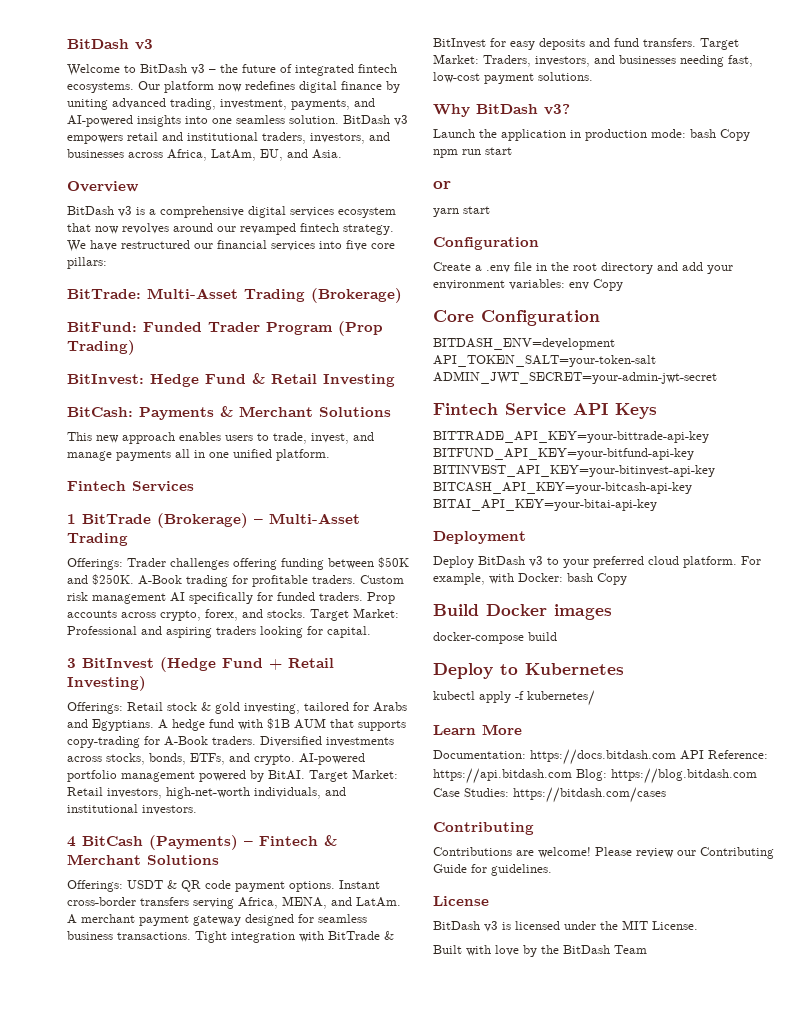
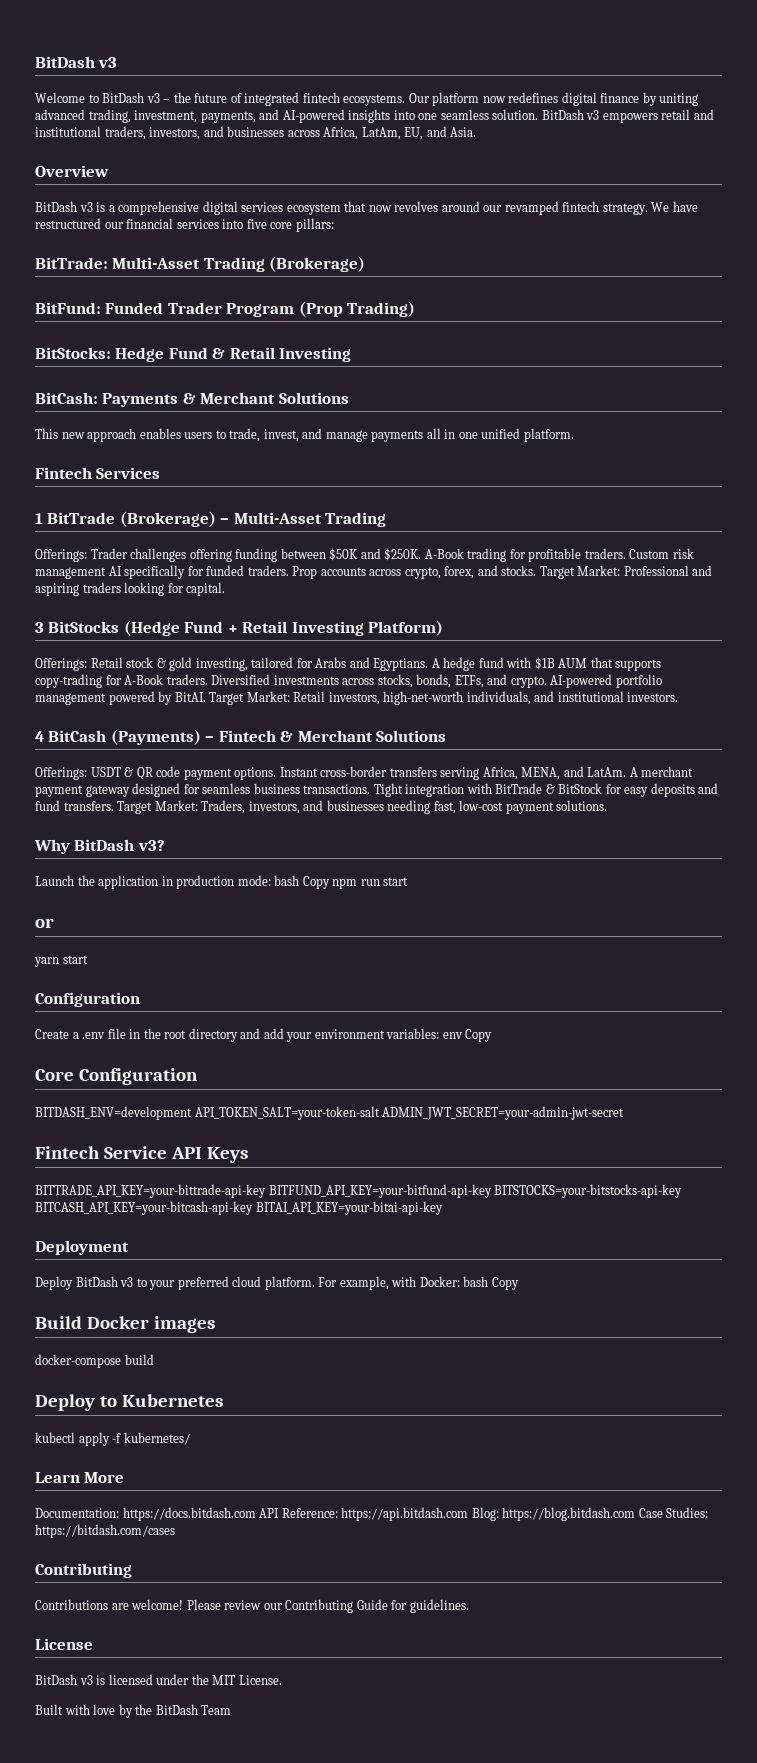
[67,374,144,385] BitInvest: -> [35,347,111,359] BitStocks:
[82,658,154,669] BitInvest -> [48,621,120,633] BitStocks
[67,676,146,691] Investing) -> [291,620,444,636] Investing Platform)
[433,38,486,49] BitInvest -> [558,783,603,794] BitStock
[433,465,715,477] BITINVEST_API_KEY=your-bitinvest-api-key -> [494,1184,683,1198] BITSTOCKS=your-bitstocks-api-key

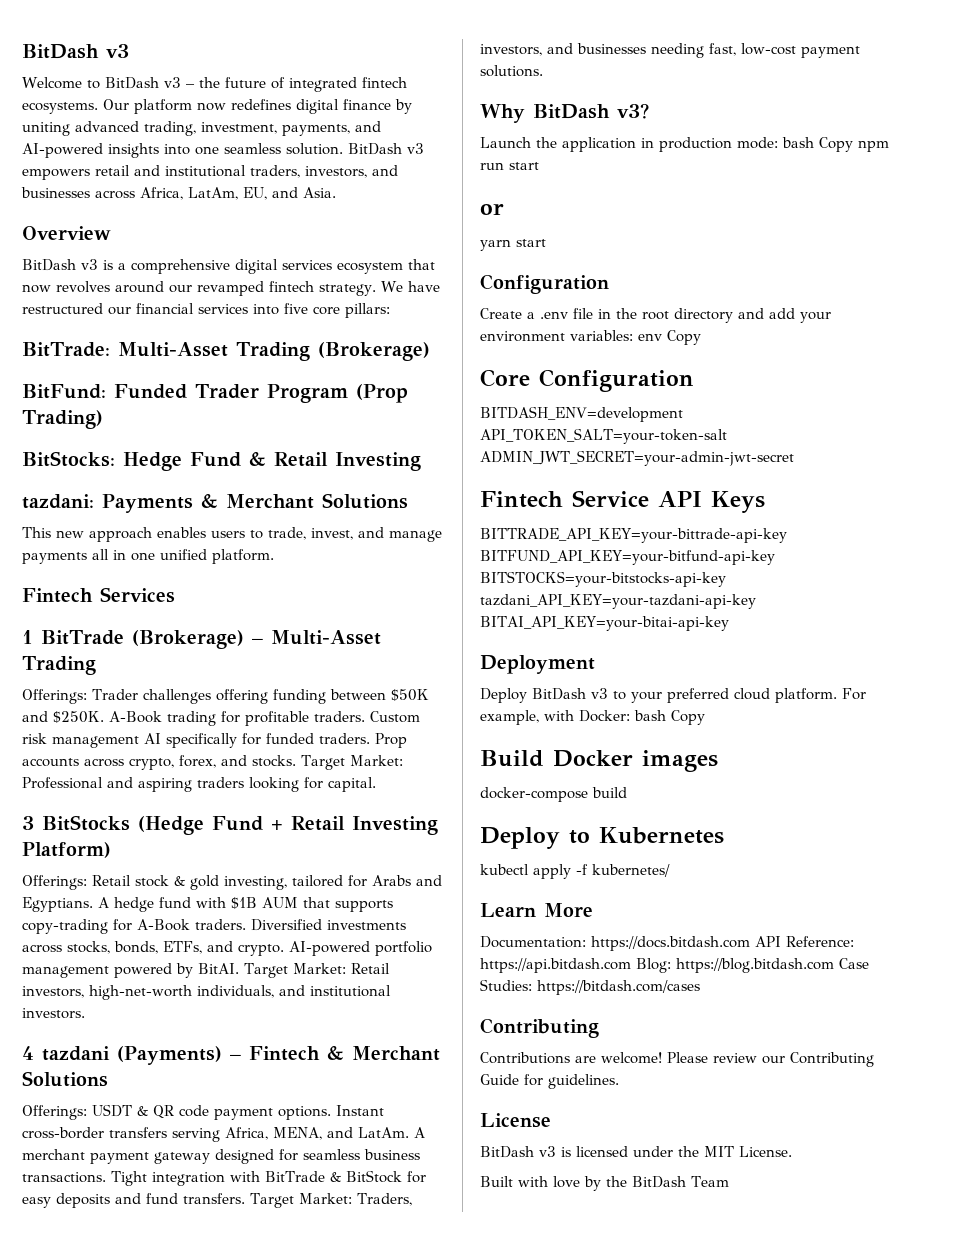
[35,392,98,404] BitCash: -> [22,494,94,509] tazdani:
[48,730,107,742] BitCash -> [42,1046,110,1061] tazdani
[35,1201,253,1215] BITCASH_API_KEY=your-bitcash-api-key -> [480,594,756,609] tazdani_API_KEY=your-tazdani-api-key

